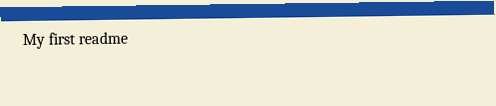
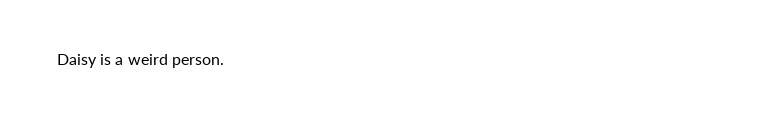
[22,31,129,50] My first readme -> [57,54,224,68] Daisy is a weird person.

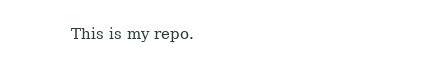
[57,54,224,68] Daisy is a weird person. -> [71,27,194,42] This is my repo.

